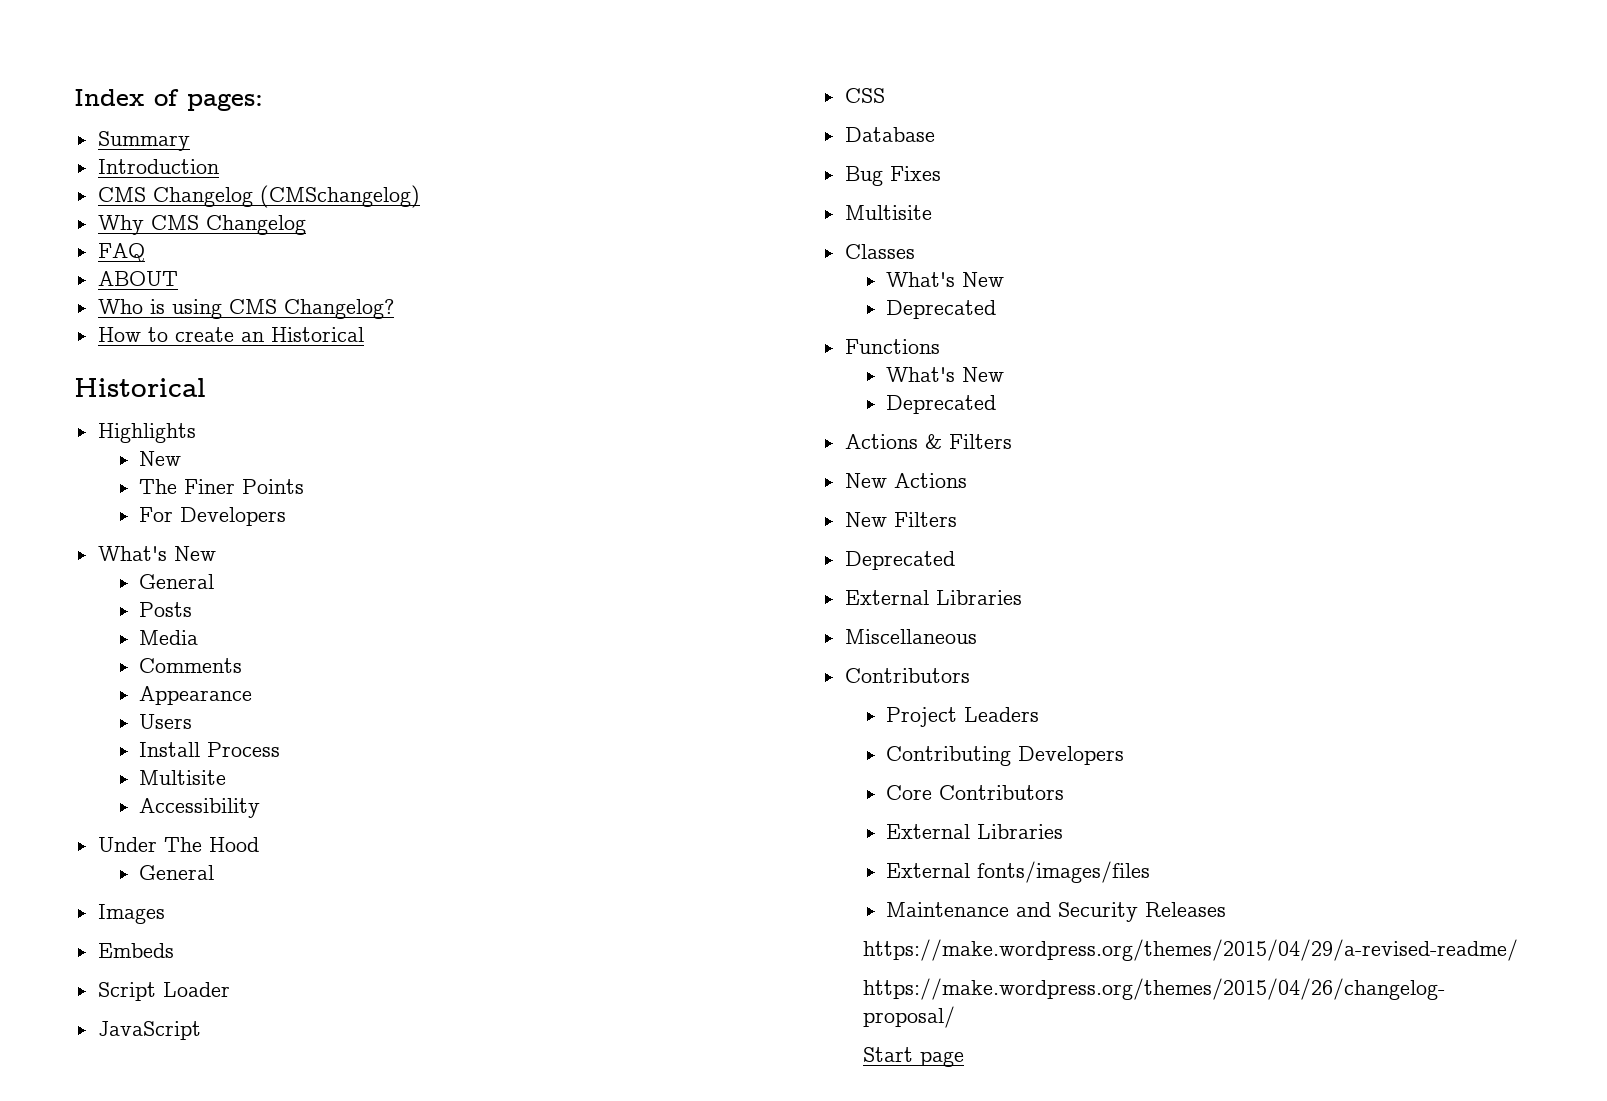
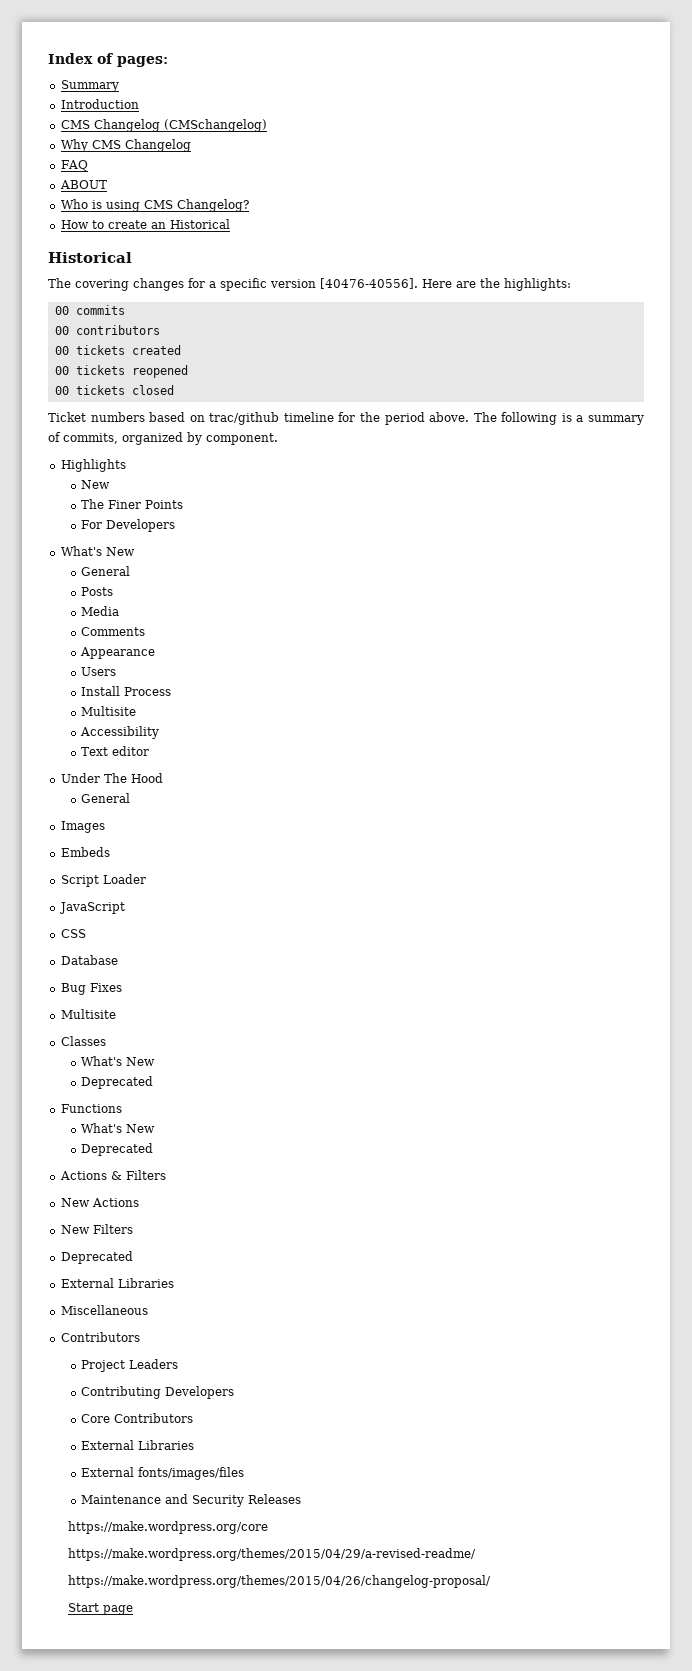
(206, 387) none -> [48,278,571,291] [54,305,125,315] [54,325,160,335] [54,345,181,355] [54,365,188,378] [54,385,174,395] [48,412,644,425] [48,432,278,445] // The covering changes for a specific version [40476-40556]. Here are the highlights: // 00 commits // 00 contributors // 00 tickets created // 00 tickets reopened // 00 tickets closed // Ticket numbers based on trac/github timeline for the period above. The following is a summary of commits, organized by component.
(261, 808) none -> [80,746,149,756] // Text editor
(1227, 909) none -> [68,1521,269,1534] // https://make.wordpress.org/core

